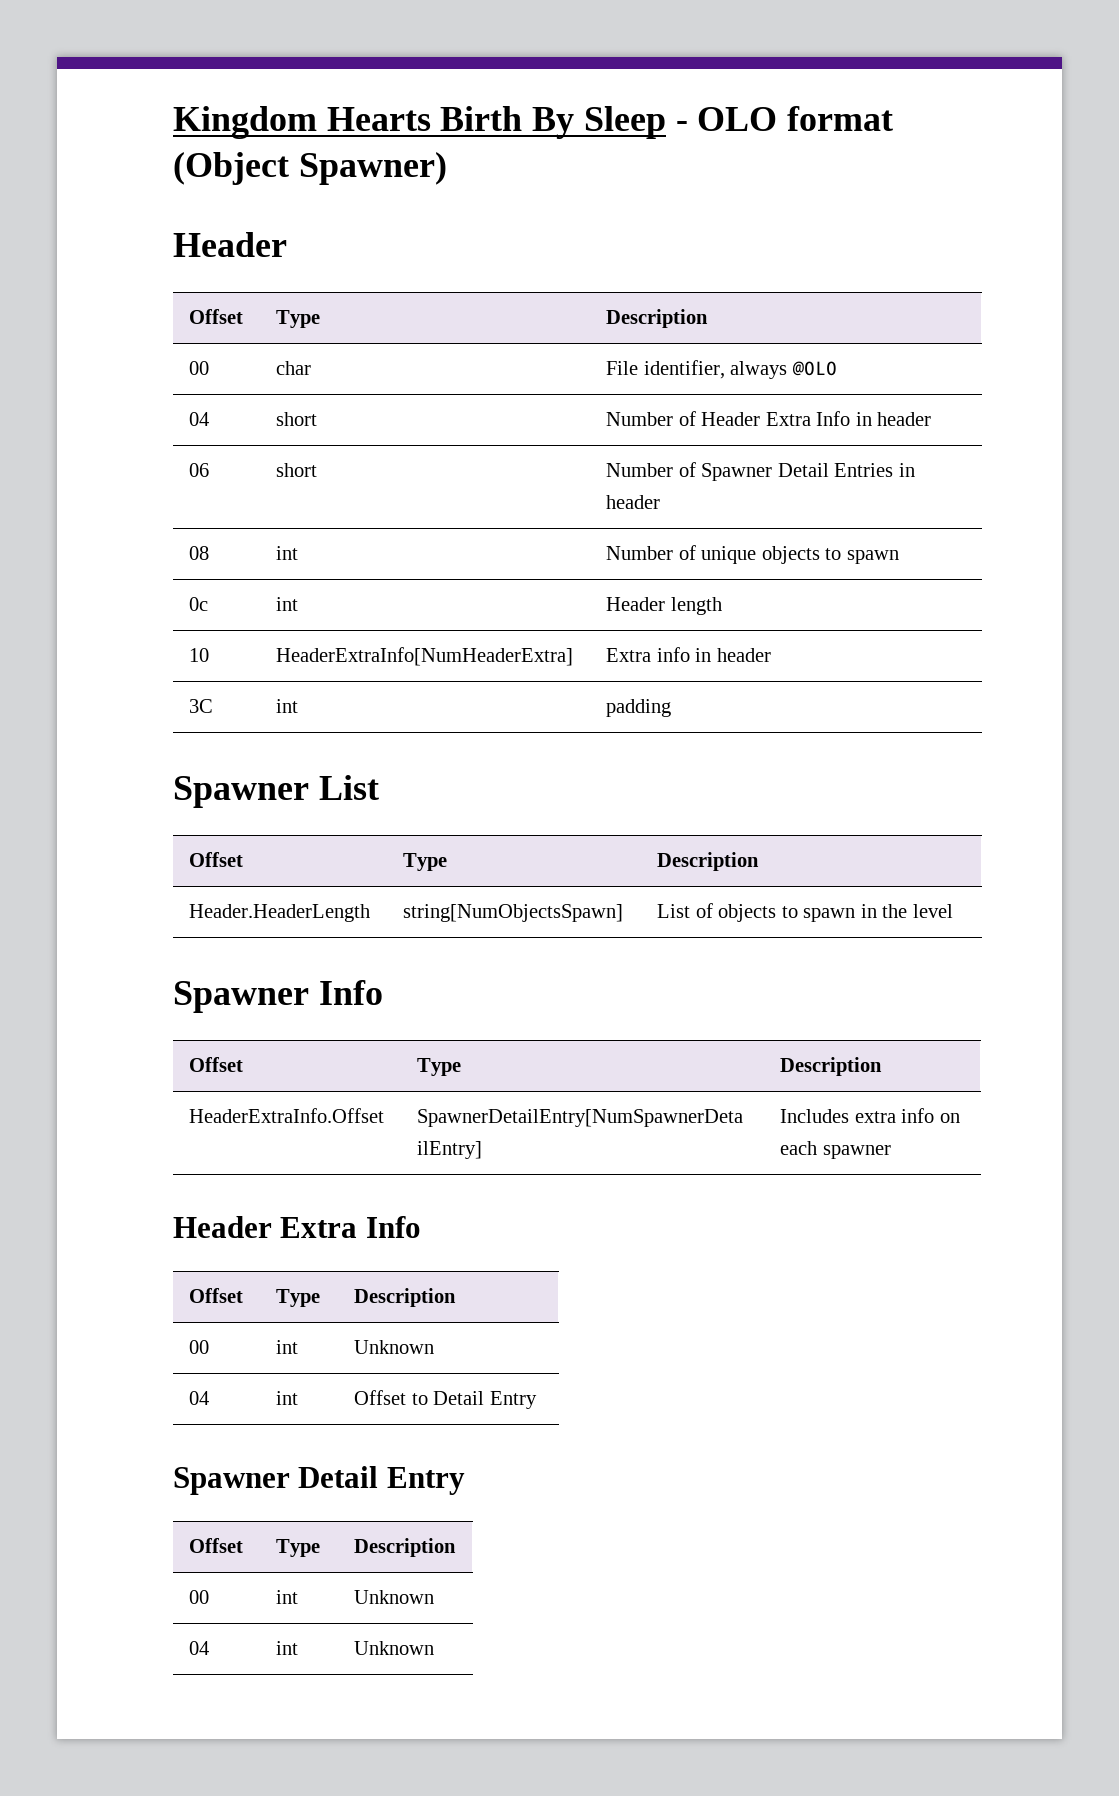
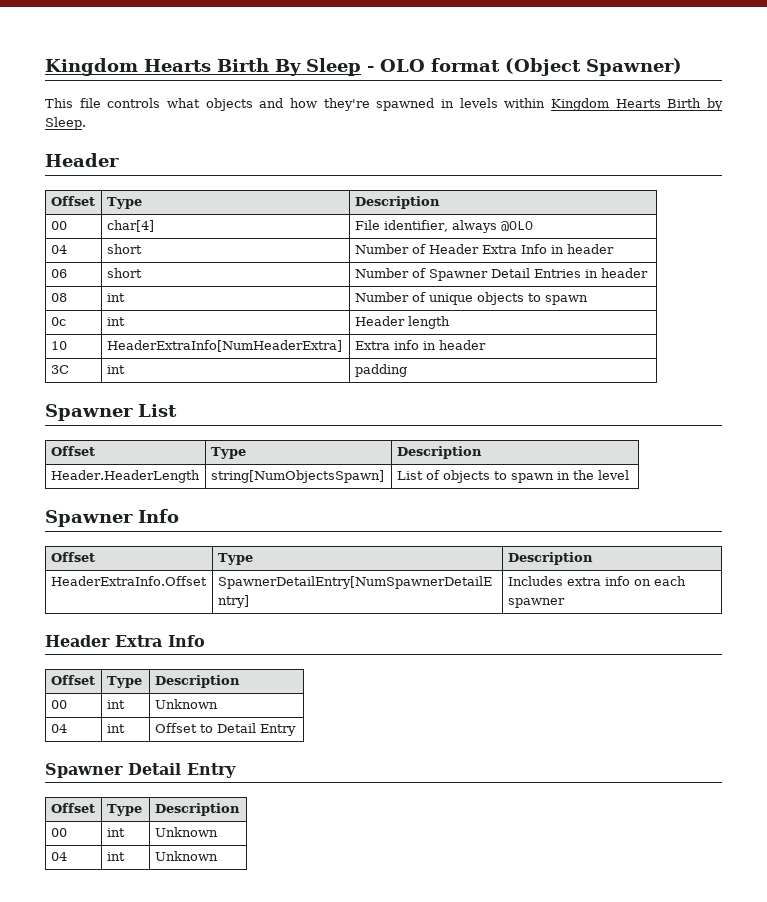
(447, 168) none -> [45,98,723,111] [45,117,86,130] // This file controls what objects and how they're spawned in levels within Kingdom Hearts Birth by Sleep.
[276,361,312,375] char -> [106,220,154,232] char[4]

